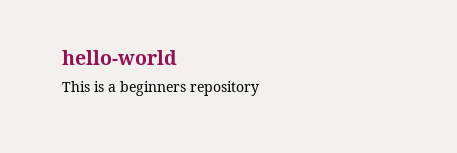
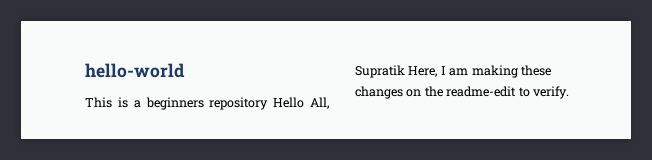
(259, 88) none -> [273,97,329,109] [355,65,551,78] [355,86,569,99] Hello All, Supratik Here, I am making these changes on the readme-edit to verify.

